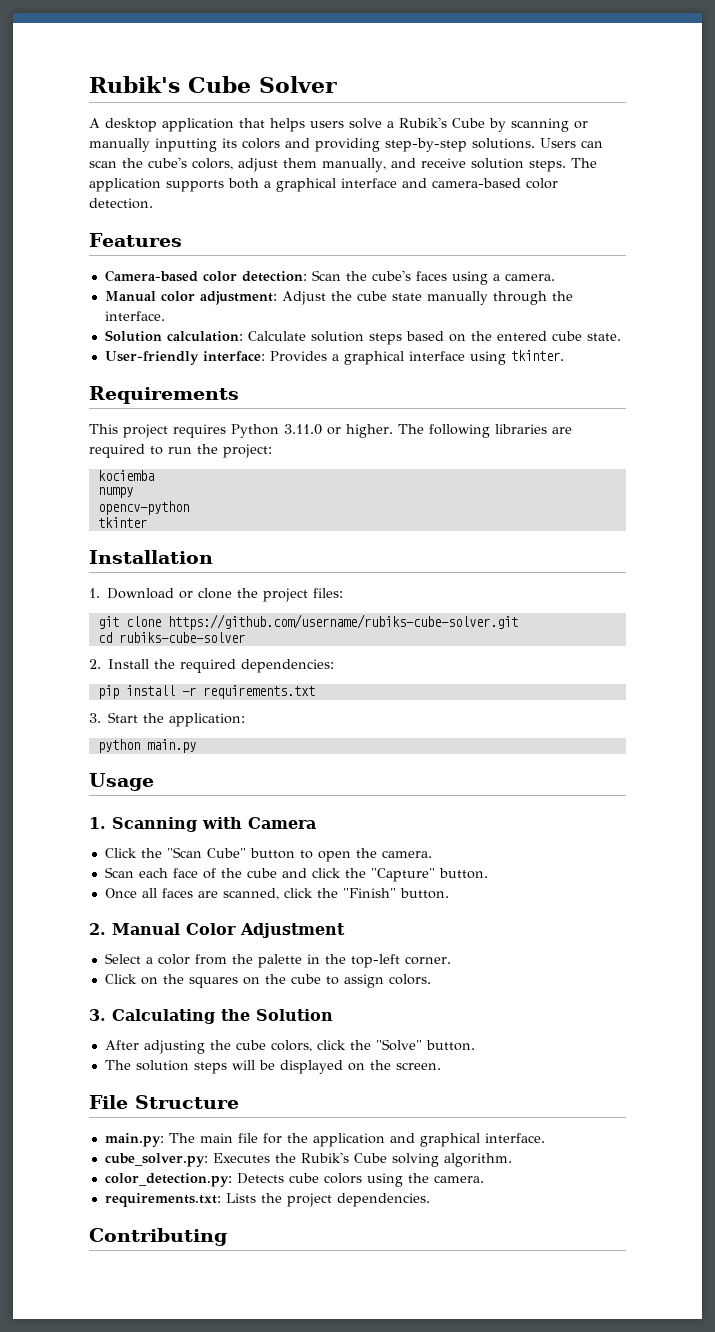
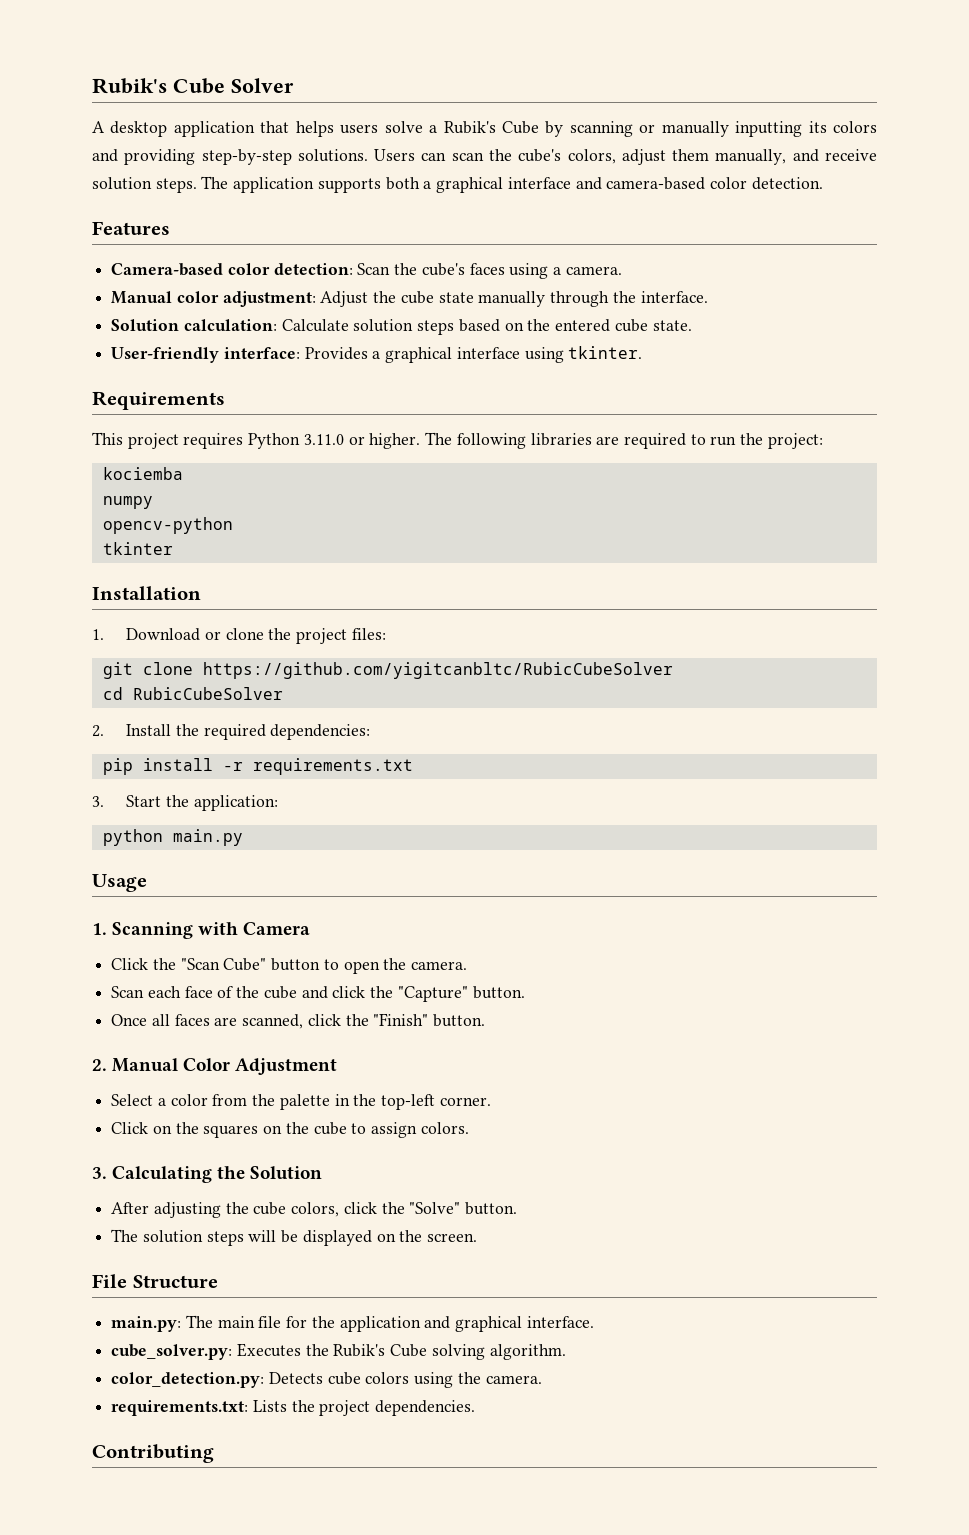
[167,614,518,630] https://github.com/username/rubiks-cube-solver.git -> [202,662,673,679] https://github.com/yigitcanbltc/RubicCubeSolver
[118,632,245,643] rubiks-cube-solver -> [132,687,283,700] RubicCubeSolver

